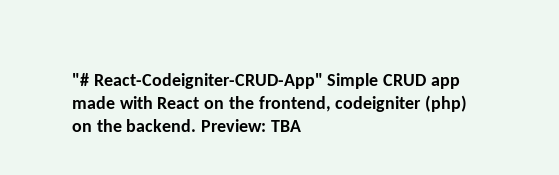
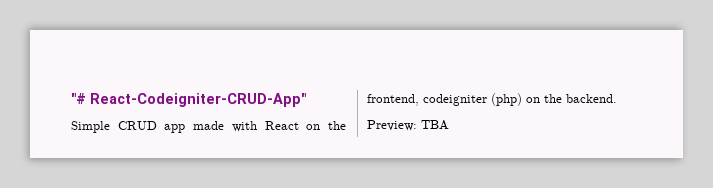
(323, 81) none -> (306, 100) //
(197, 125) none -> (617, 98) //

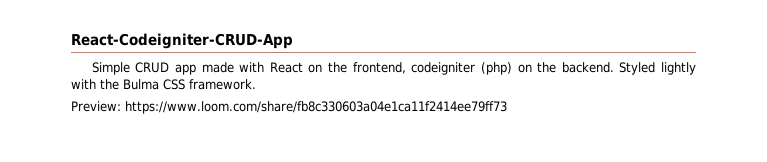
[71,93,306,107] "# React-Codeigniter-CRUD-App" -> [71,33,293,49] React-Codeigniter-CRUD-App
(617, 98) none -> [619,62,696,75] [71,79,256,90] Styled lightly with the Bulma CSS framework.
[421,120,449,130] TBA -> [125,101,507,114] https://www.loom.com/share/fb8c330603a04e1ca11f2414ee79ff73

